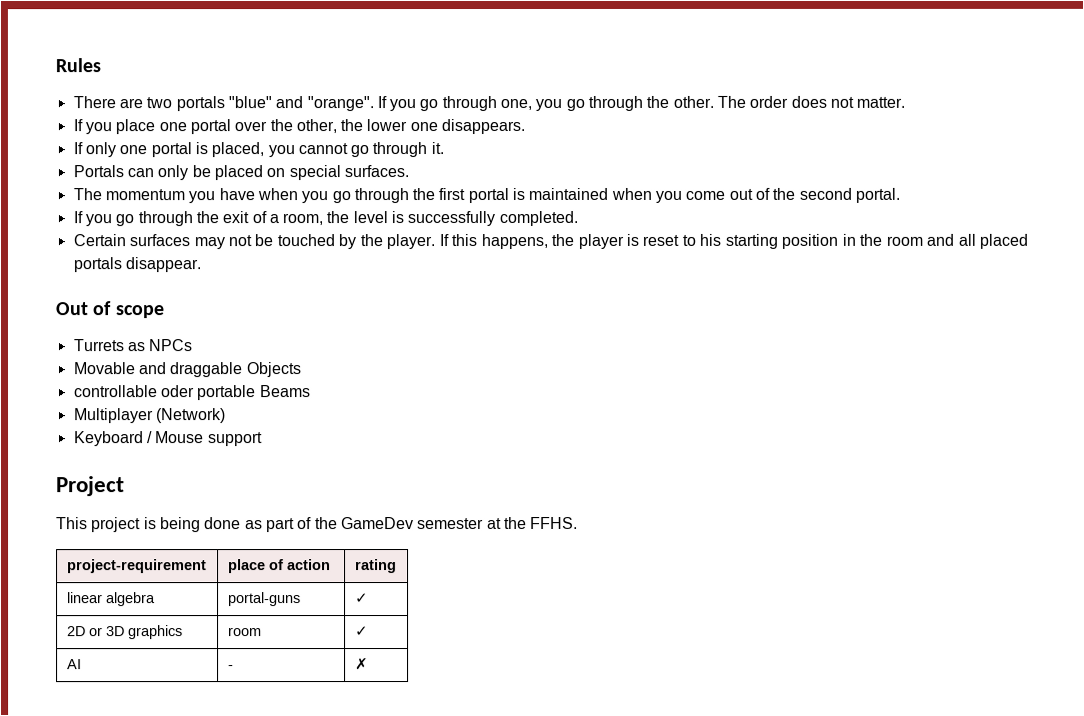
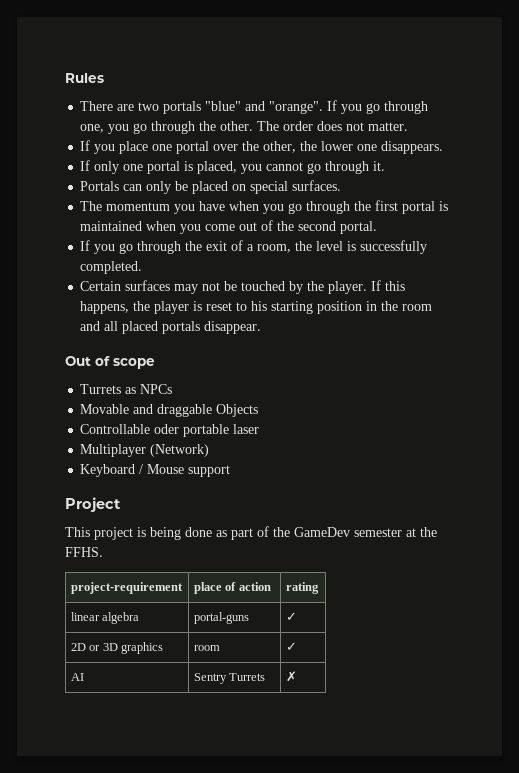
[73,385,158,398] controllable -> [80,424,151,434] Controllable
[259,385,311,398] Beams -> [233,424,260,434] laser
[227,665,234,670] - -> [193,673,266,684] Sentry Turrets

